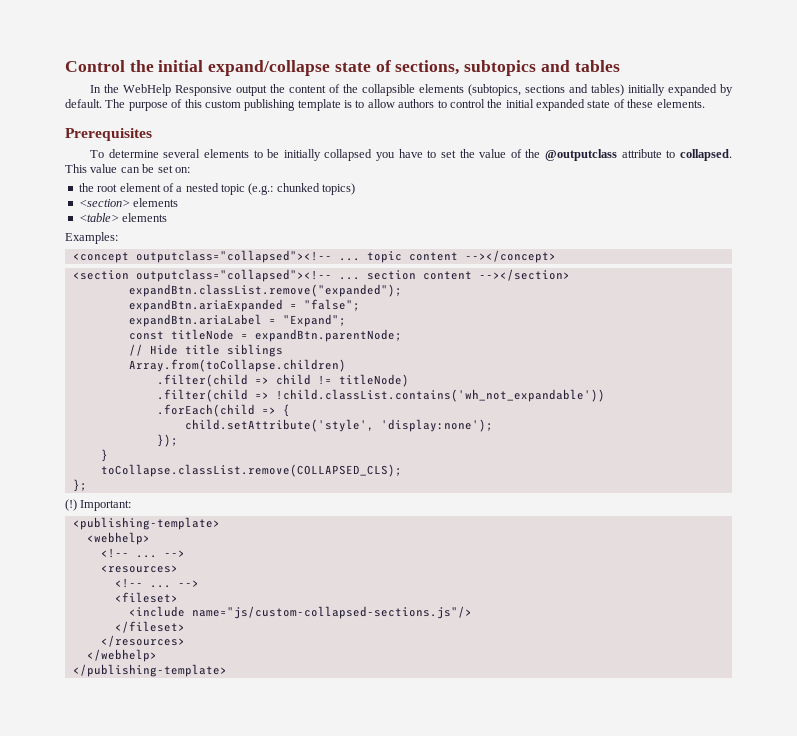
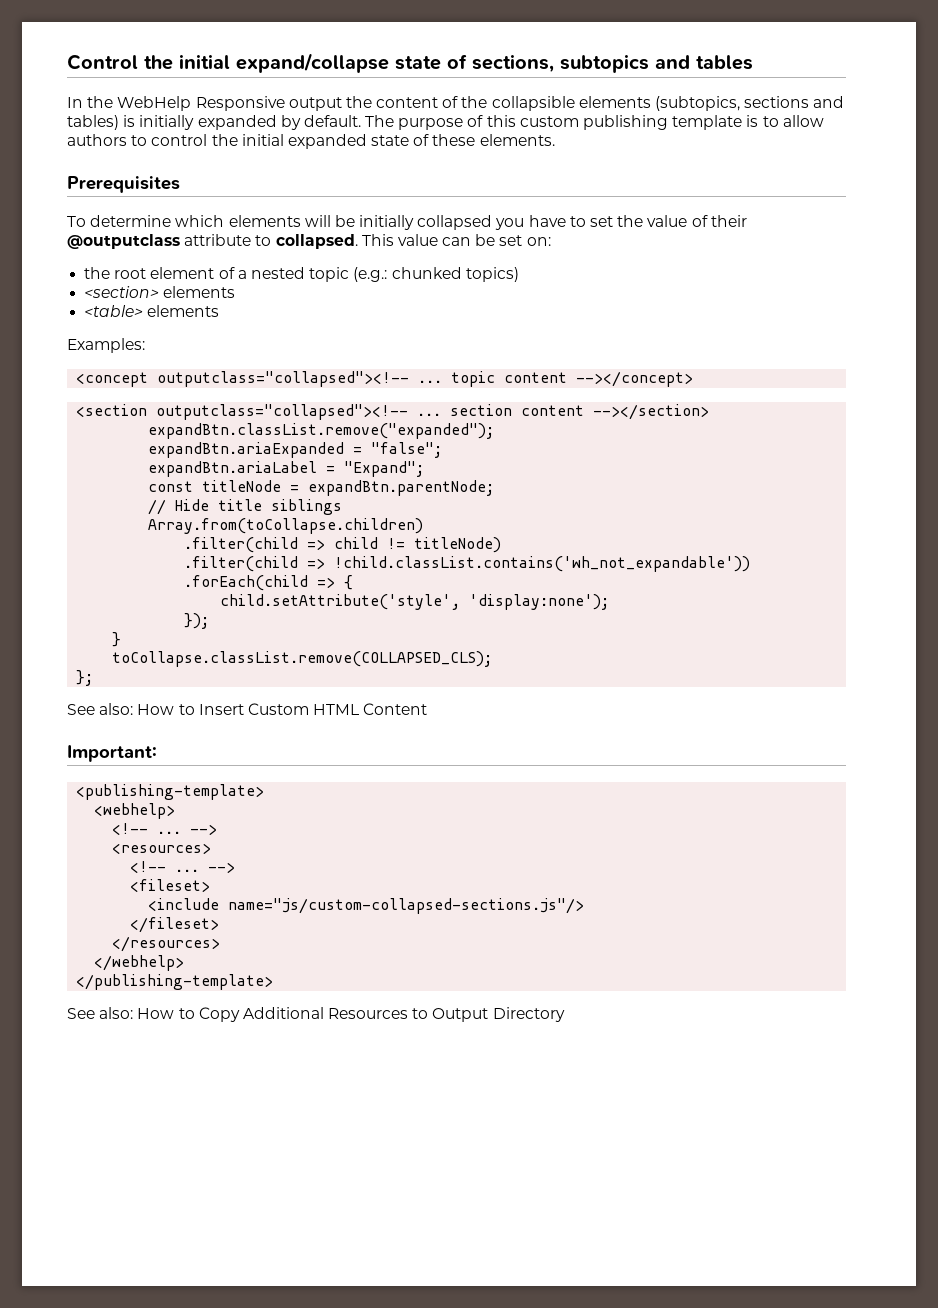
(624, 90) none -> [123,115,136,127] is
[163,149,263,158] several elements to -> [175,215,331,227] which elements will
[525,149,541,158] the -> [710,215,747,227] their
[65,499,77,511] (!) -> [67,703,428,715] See also: How to Insert Custom HTML Content //
(227, 670) none -> [67,1007,565,1022] // See also: How to Copy Additional Resources to Output Directory

